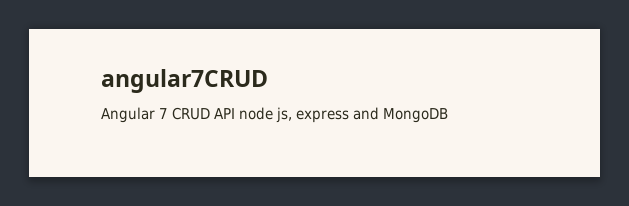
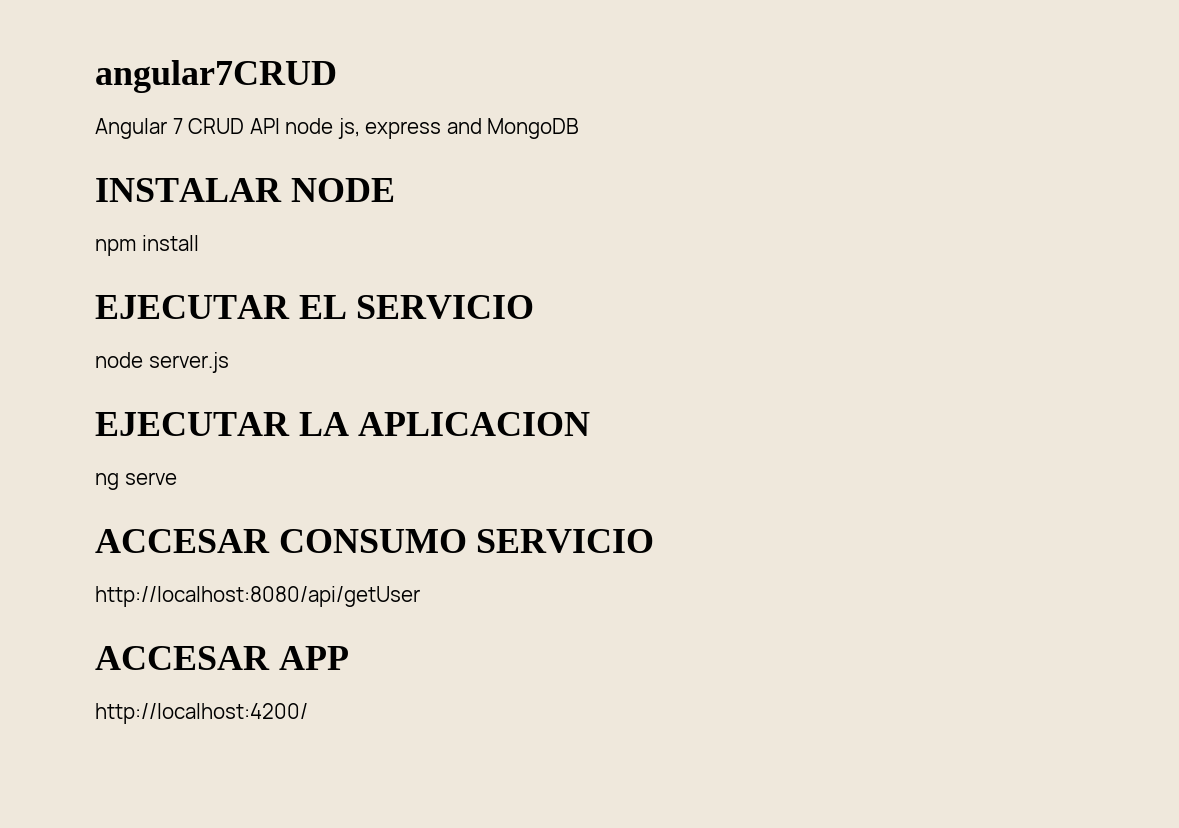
(448, 115) none -> [95,178,395,202] [95,235,199,256] [95,295,535,319] [95,352,229,373] [95,412,591,436] [95,472,177,490] [95,529,655,553] [95,586,420,607] [95,646,349,670] [95,703,308,724] // INSTALAR NODE // npm install // EJECUTAR EL SERVICIO // node server.js // EJECUTAR LA APLICACION // ng serve // ACCESAR CONSUMO SERVICIO // http://localhost:8080/api/getUser // ACCESAR APP // http://localhost:4200/

